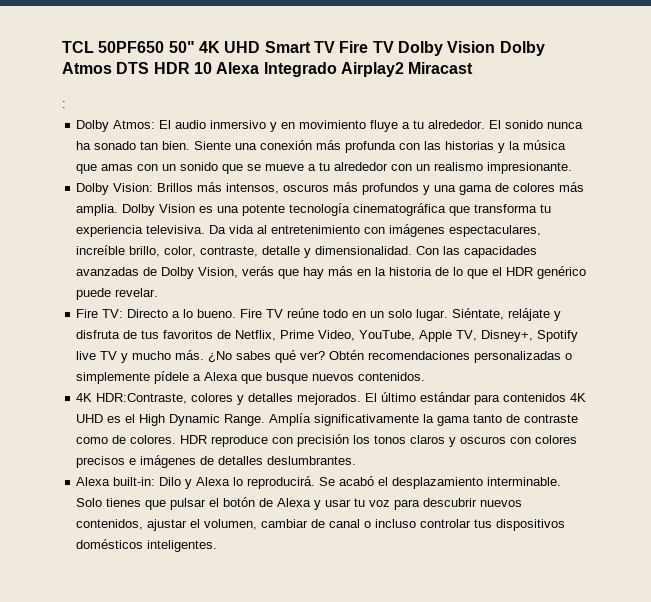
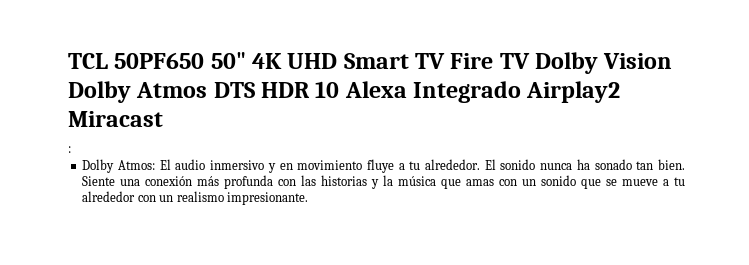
[76,182,585,195] [76,203,552,216] [76,224,542,237] [76,245,538,258] [76,266,587,279] [76,288,159,300] [76,308,562,321] [76,330,579,342] [76,350,573,363] [76,371,426,384] [76,392,587,405] [76,413,579,426] [76,434,578,447] [76,455,357,468] [76,476,562,489] [76,497,523,510] [76,519,566,531] [76,539,218,552] // Dolby Vision: Brillos más intensos, oscuros más profundos y una gama de colores más amplia. Dolby Vision es una potente tecnología cinematográfica que transforma tu experiencia televisiva. Da vida al entretenimiento con imágenes espectaculares, increíble brillo, color, contraste, detalle y dimensionalidad. Con las capacidades avanzadas de Dolby Vision, verás que hay más en la historia de lo que el HDR genérico puede revelar. // Fire TV: Directo a lo bueno. Fire TV reúne todo en un solo lugar. Siéntate, relájate y disfruta de tus favoritos de Netflix, Prime Video, YouTube, Apple TV, Disney+, Spotify live TV y mucho más. ¿No sabes qué ver? Obtén recomendaciones personalizadas o simplemente pídele a Alexa que busque nuevos contenidos. // 4K HDR:Contraste, colores y detalles mejorados. El último estándar para contenidos 4K UHD es el High Dynamic Range. Amplía significativamente la gama tanto de contraste como de colores. HDR reproduce con precisión los tonos claros y oscuros con colores precisos e imágenes de detalles deslumbrantes. // Alexa built-in: Dilo y Alexa lo reproducirá. Se acabó el desplazamiento interminable. Solo tienes que pulsar el botón de Alexa y usar tu voz para descubrir nuevos contenidos, ajustar el volumen, cambiar de canal o incluso controlar tus dispositivos domésticos inteligentes. -> (309, 198) none

